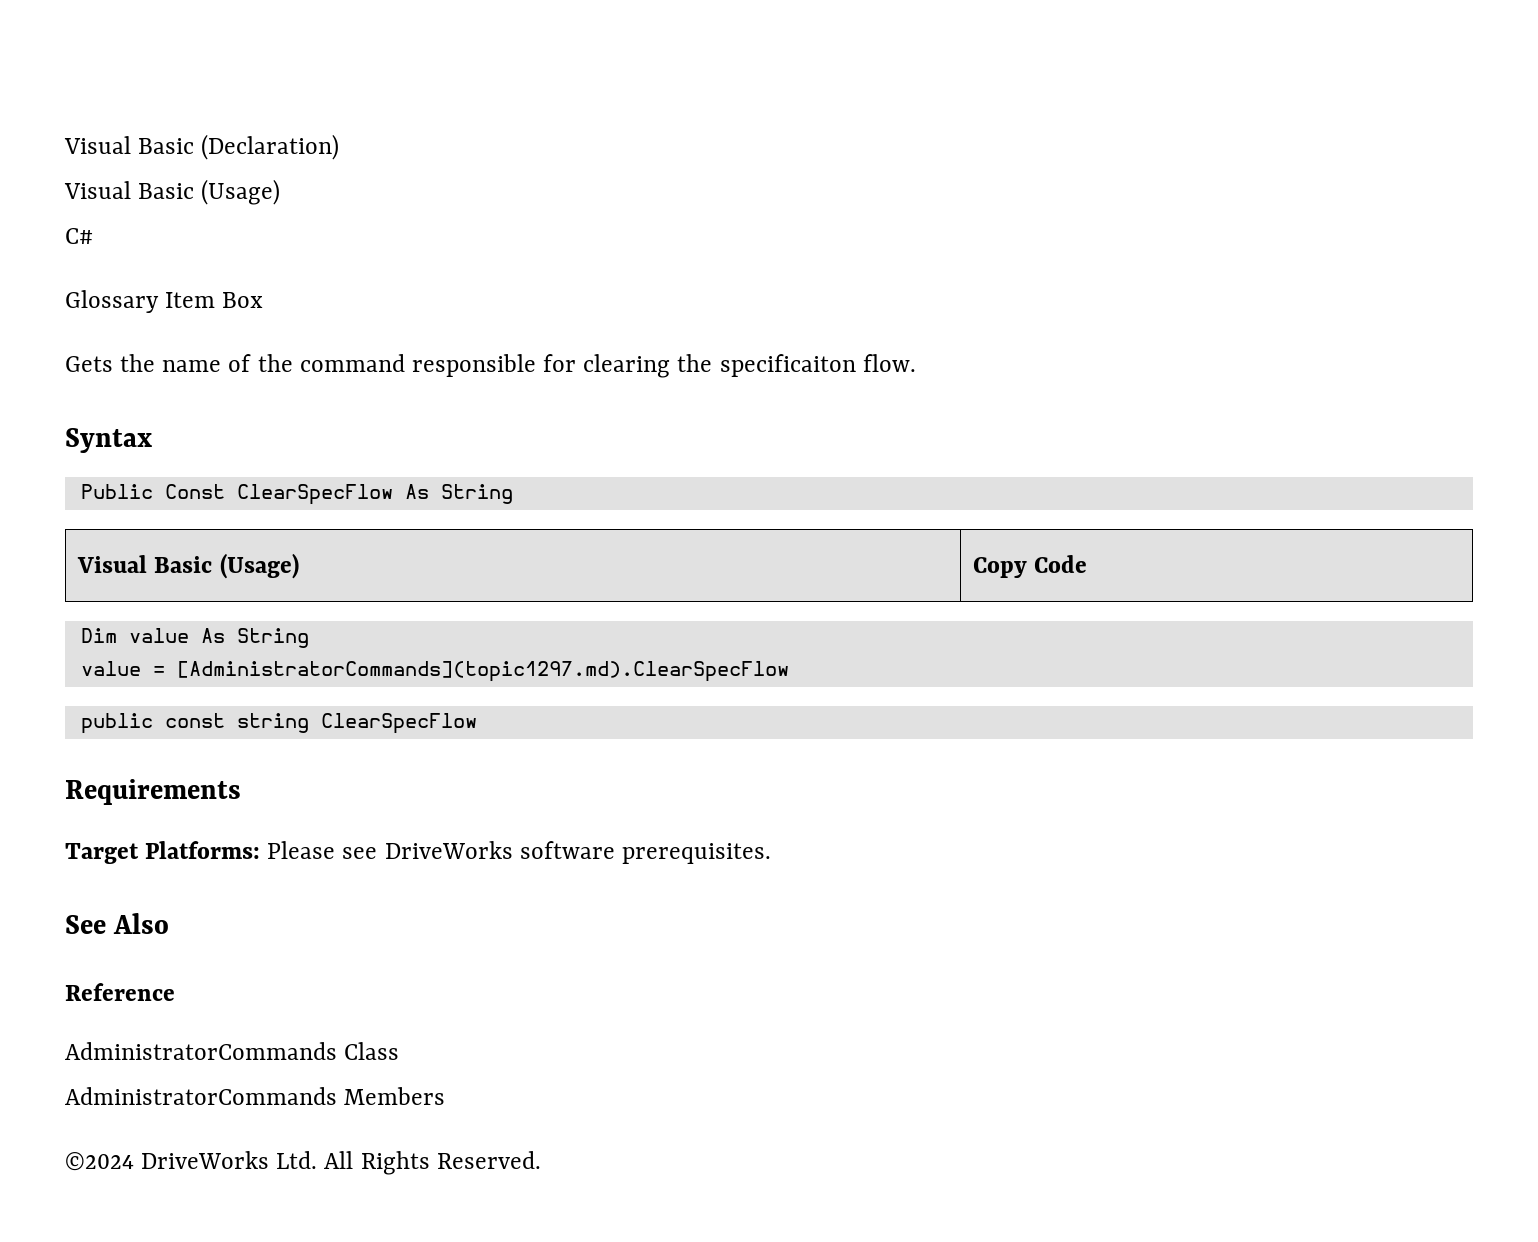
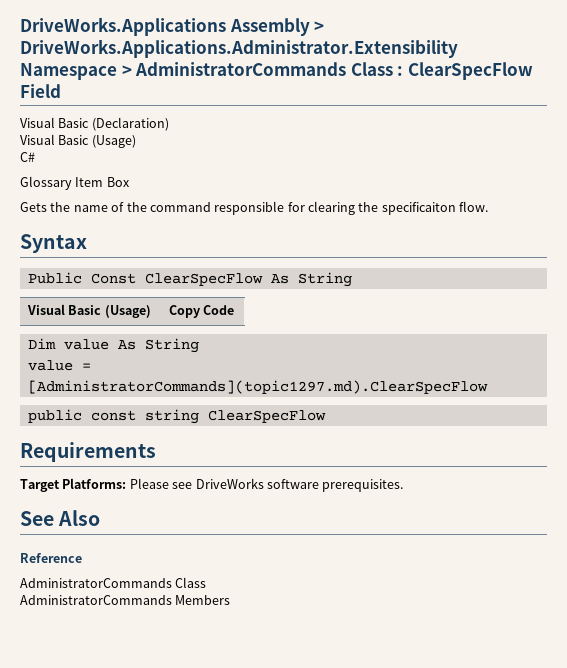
(64, 145) none -> [20,17,325,36] [20,39,458,58] [20,62,533,80] [20,84,61,98] DriveWorks.Applications Assembly > DriveWorks.Applications.Administrator.Extensibility Namespace > AdministratorCommands Class : ClearSpecFlow Field //
[65,1151,541,1175] // ©2024 DriveWorks Ltd. All Rights Reserved. -> (231, 600) none

